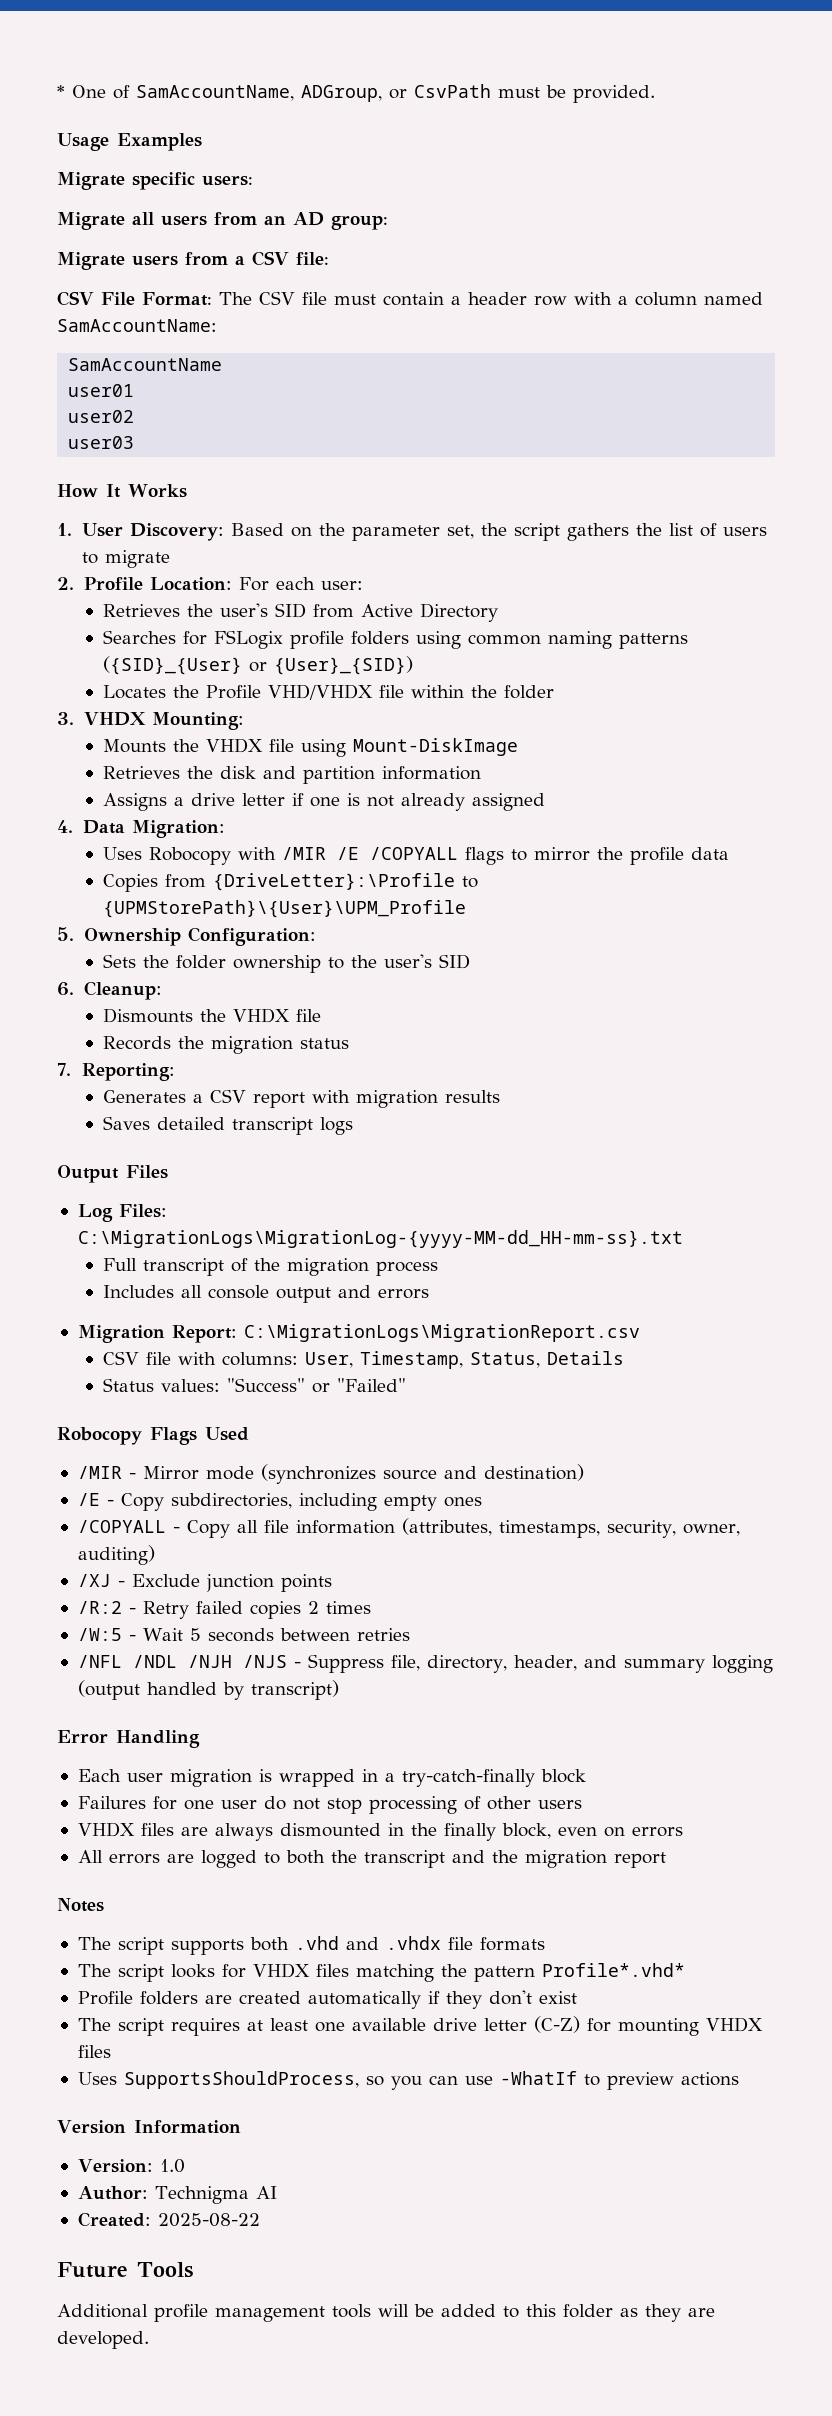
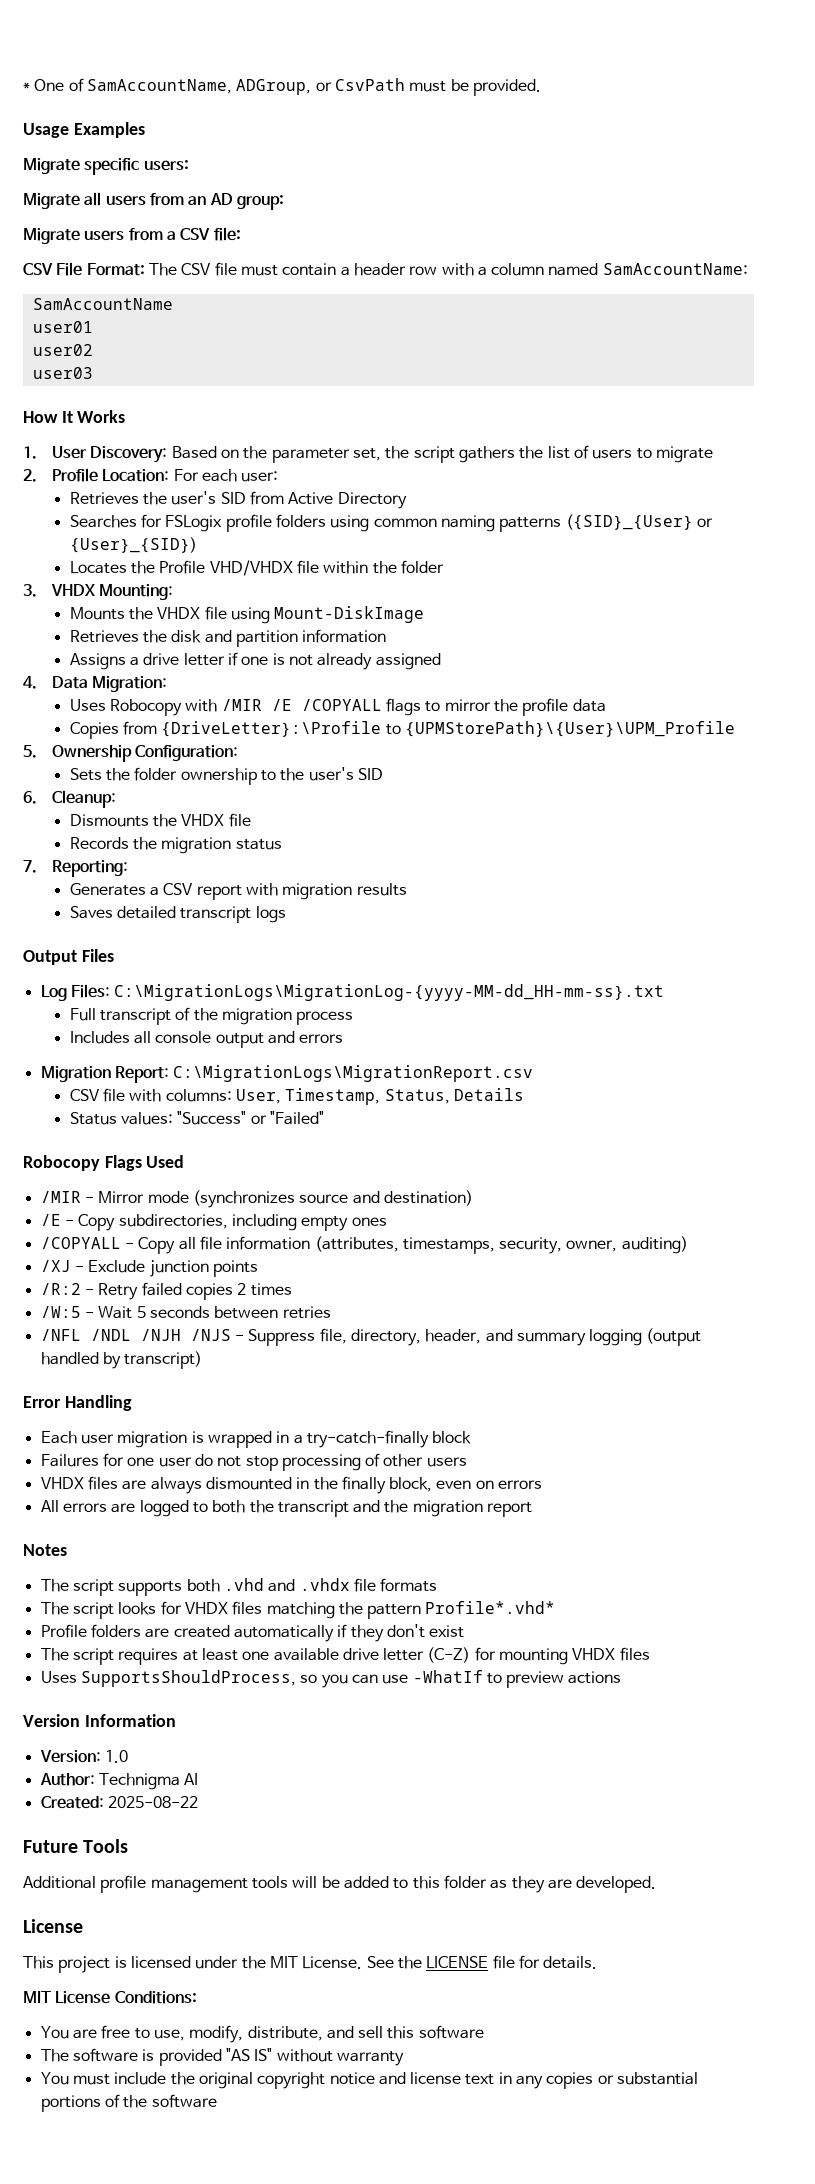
(149, 2340) none -> [23,1919,83,1933] [23,1955,598,1973] [23,1991,197,2004] [40,2025,484,2043] [40,2048,404,2066] [40,2072,699,2089] [40,2094,217,2112] // License // This project is licensed under the MIT License. See the LICENSE file for details. // MIT License Conditions: // You are free to use, modify, distribute, and sell this software // The software is provided "AS IS" without warranty // You must include the original copyright notice and license text in any copies or substantial portions of the software

